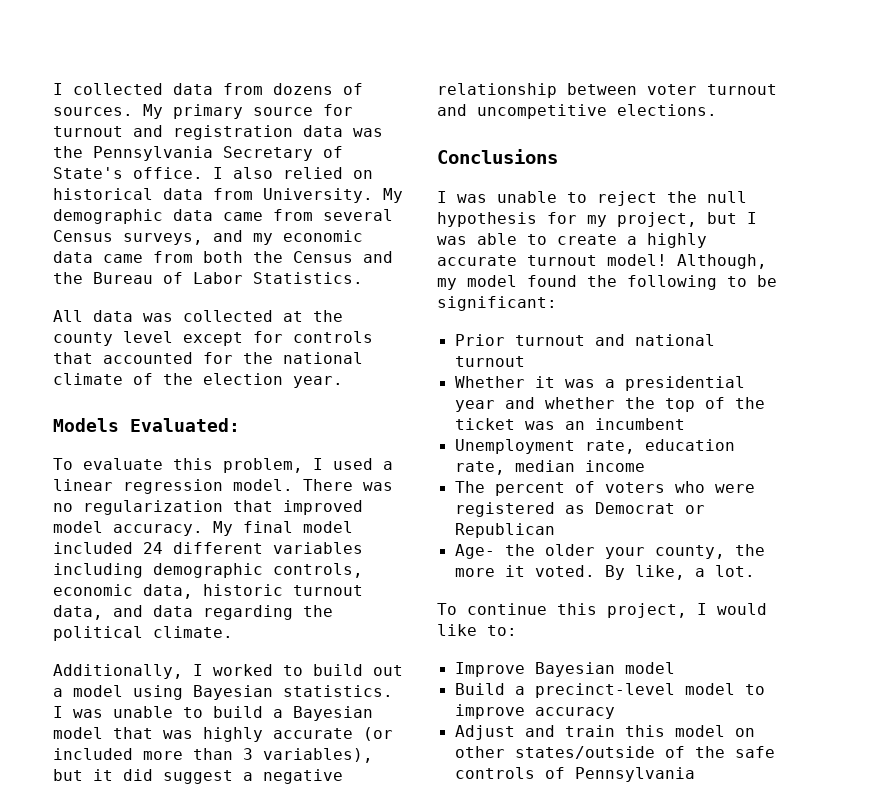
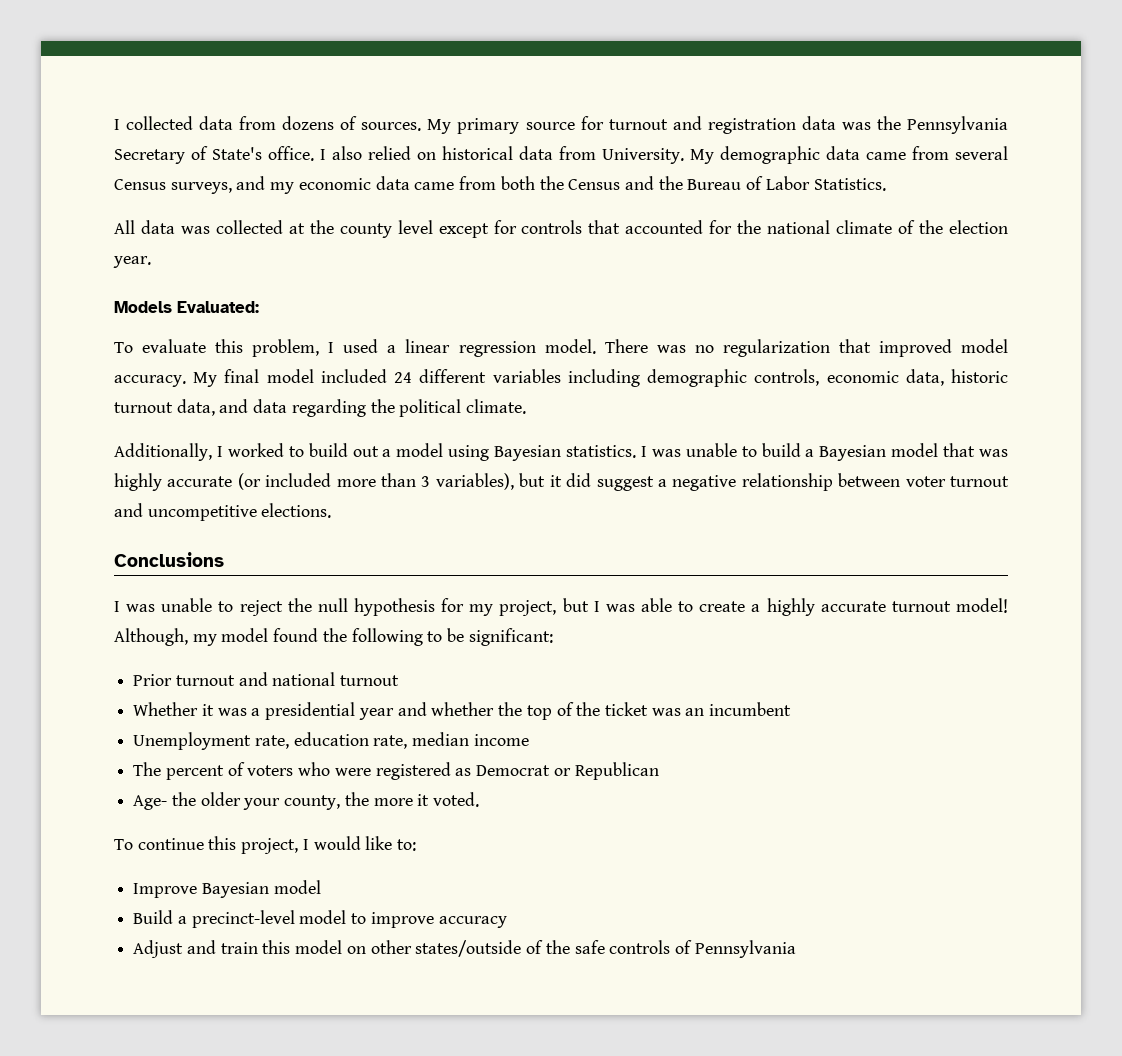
[604,565,755,580] By like, a lot. -> (480, 799) none

